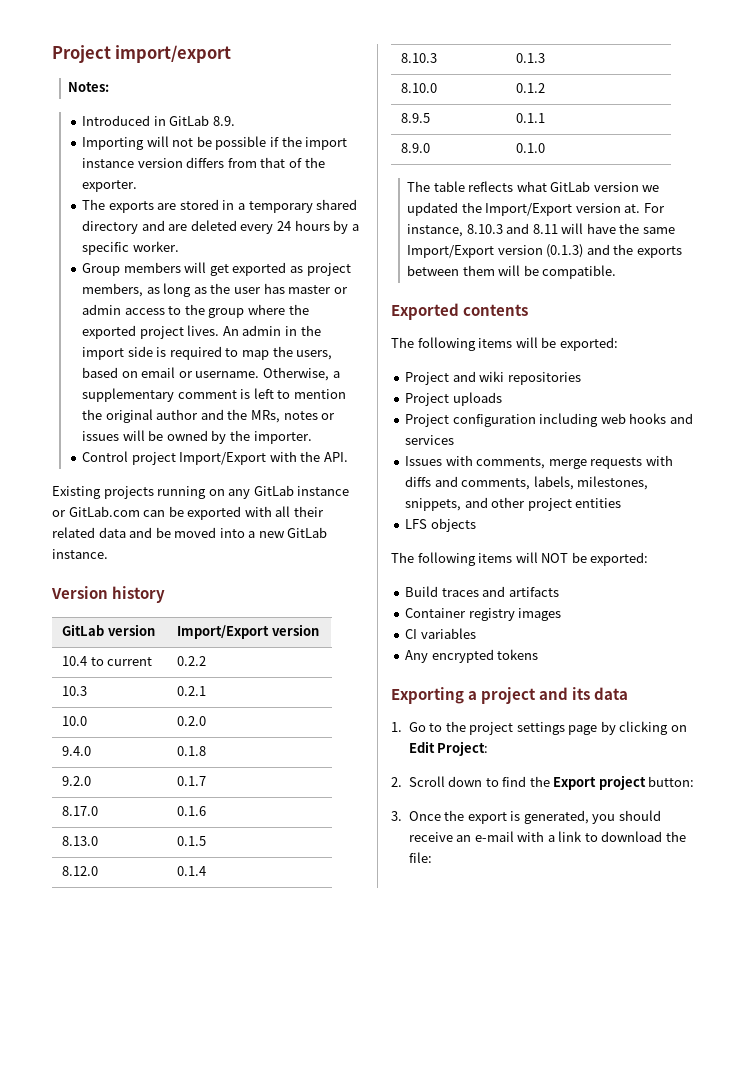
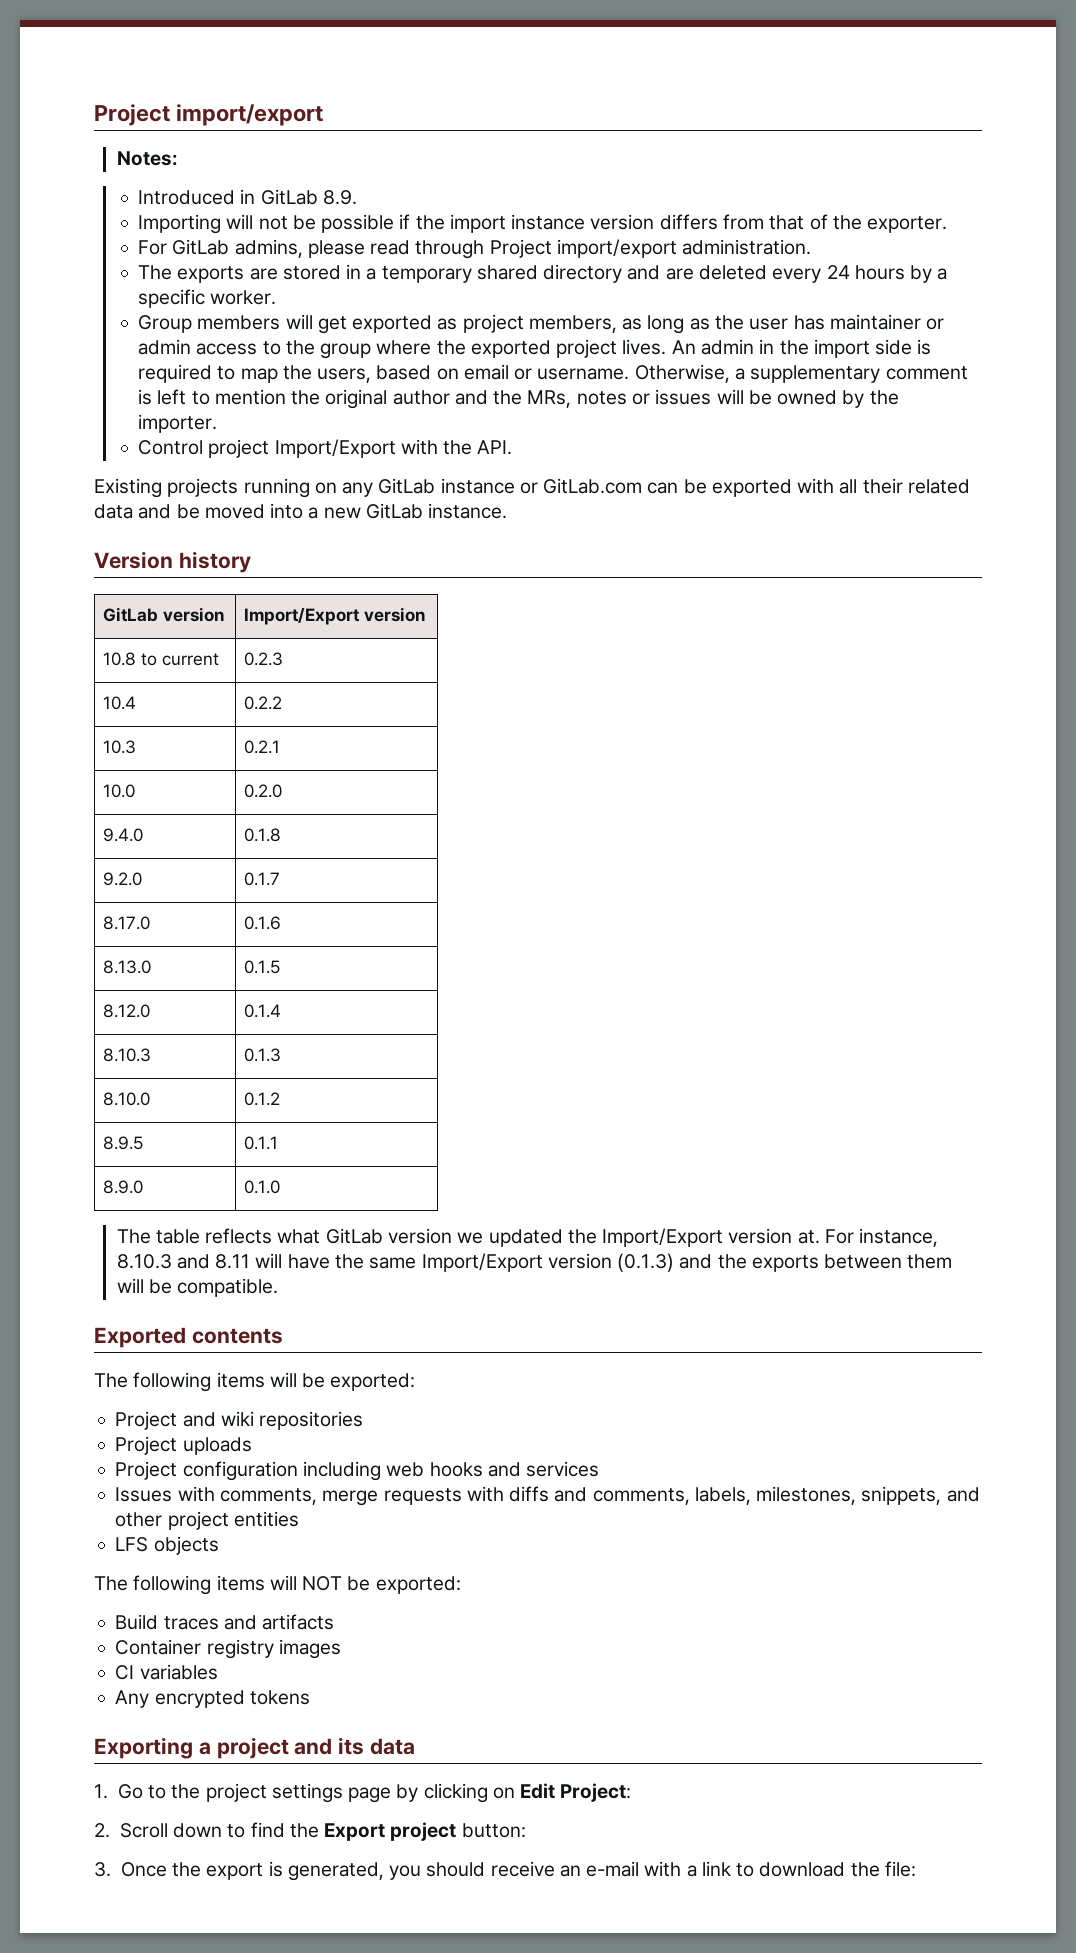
(138, 186) none -> [138,239,812,259] // For GitLab admins, please read through Project import/export administration.
[288,285,332,294] master -> [829,314,921,330] maintainer
[62,656,88,666] 10.4 -> [103,652,137,666] 10.8
(153, 661) none -> [244,652,284,666] [103,696,137,710] | 0.2.3 // 10.4

